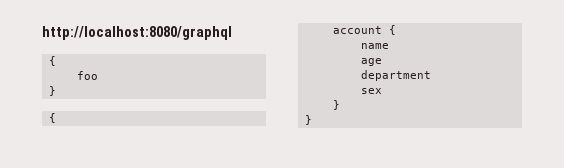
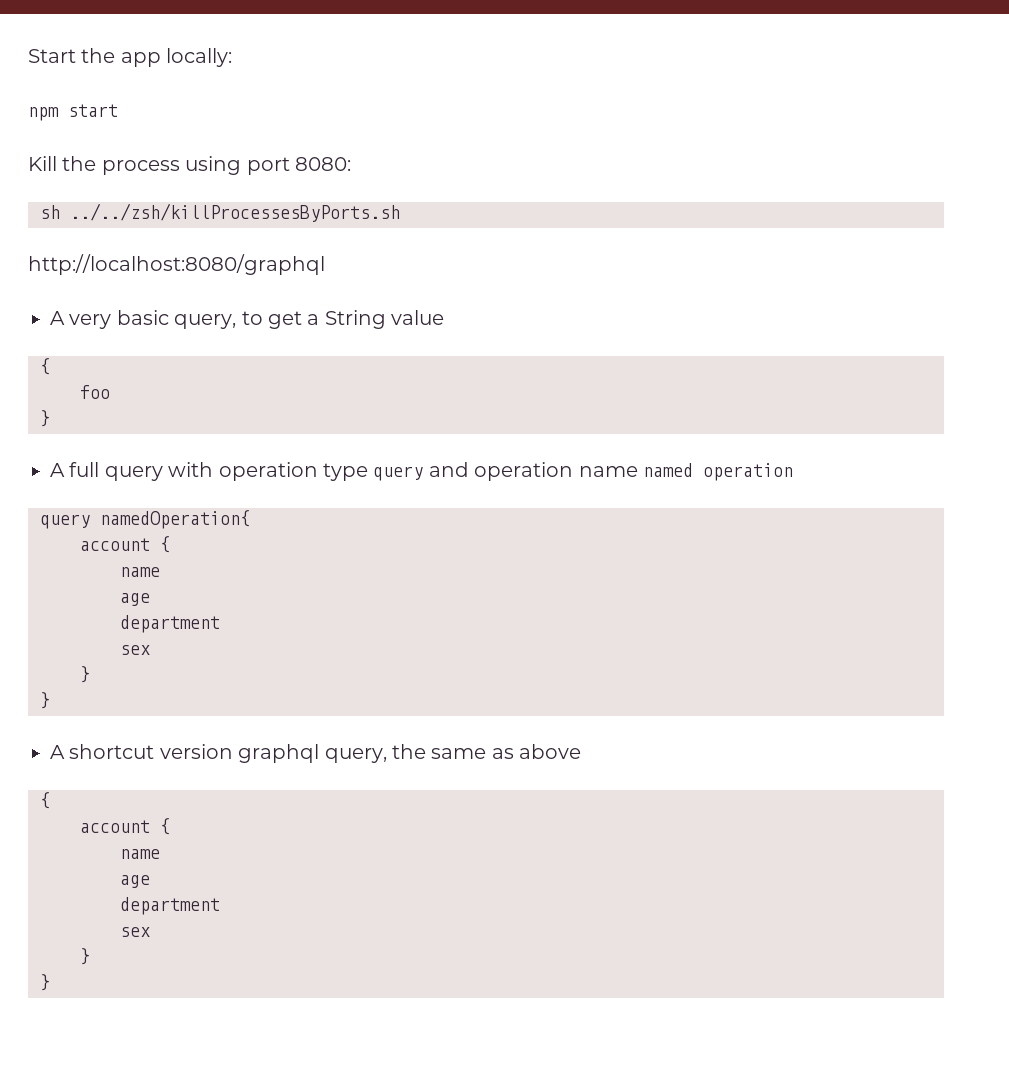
[42,26,232,40] [48,56,56,66] [76,71,98,80] [48,86,56,96] http://localhost:8080/graphql // { // foo // } -> [28,48,233,67] [28,104,118,121] [28,156,351,175] [40,203,400,222] [28,254,325,275] [50,310,445,329] [40,358,50,375] [80,385,110,399] [40,410,50,427] [50,462,793,481] [40,510,250,529] [80,536,170,553] [120,567,160,577] [120,593,150,606] [120,615,220,633] [120,645,150,655] [80,666,90,683] [40,692,50,709] [50,744,582,763] Start the app locally: // npm start // Kill the process using port 8080: // sh ../../zsh/killProcessesByPorts.sh // http://localhost:8080/graphql // A very basic query, to get a String value // { // foo // } // A full query with operation type query and operation name named operation // query namedOperation{ // account { // name // age // department // sex // } // } // A shortcut version graphql query, the same as above

